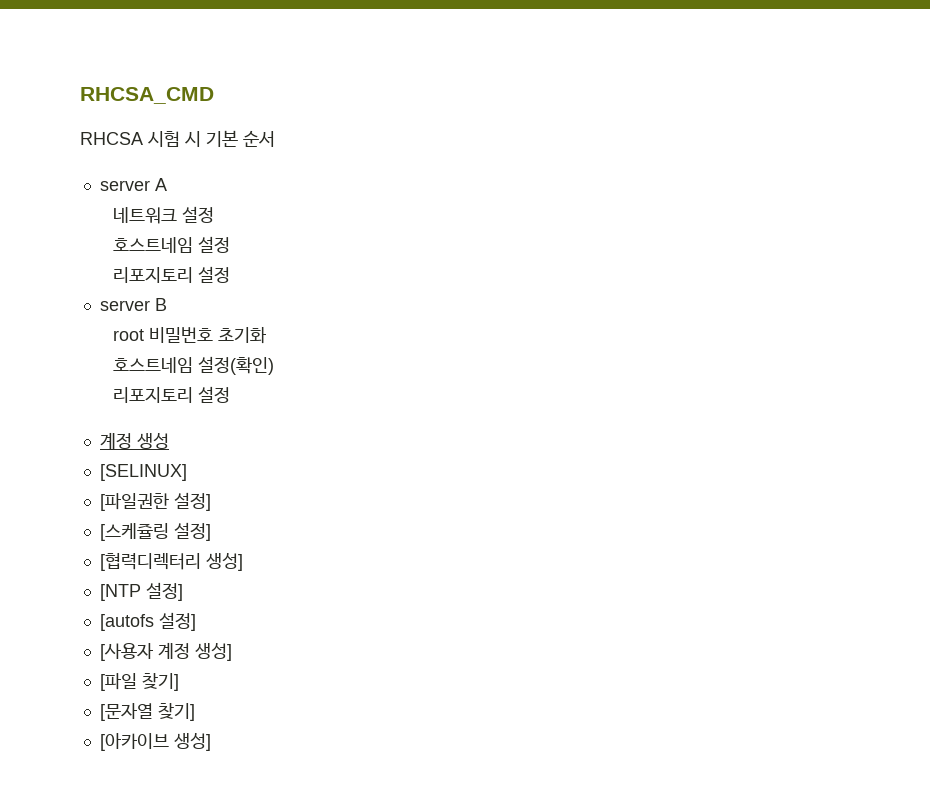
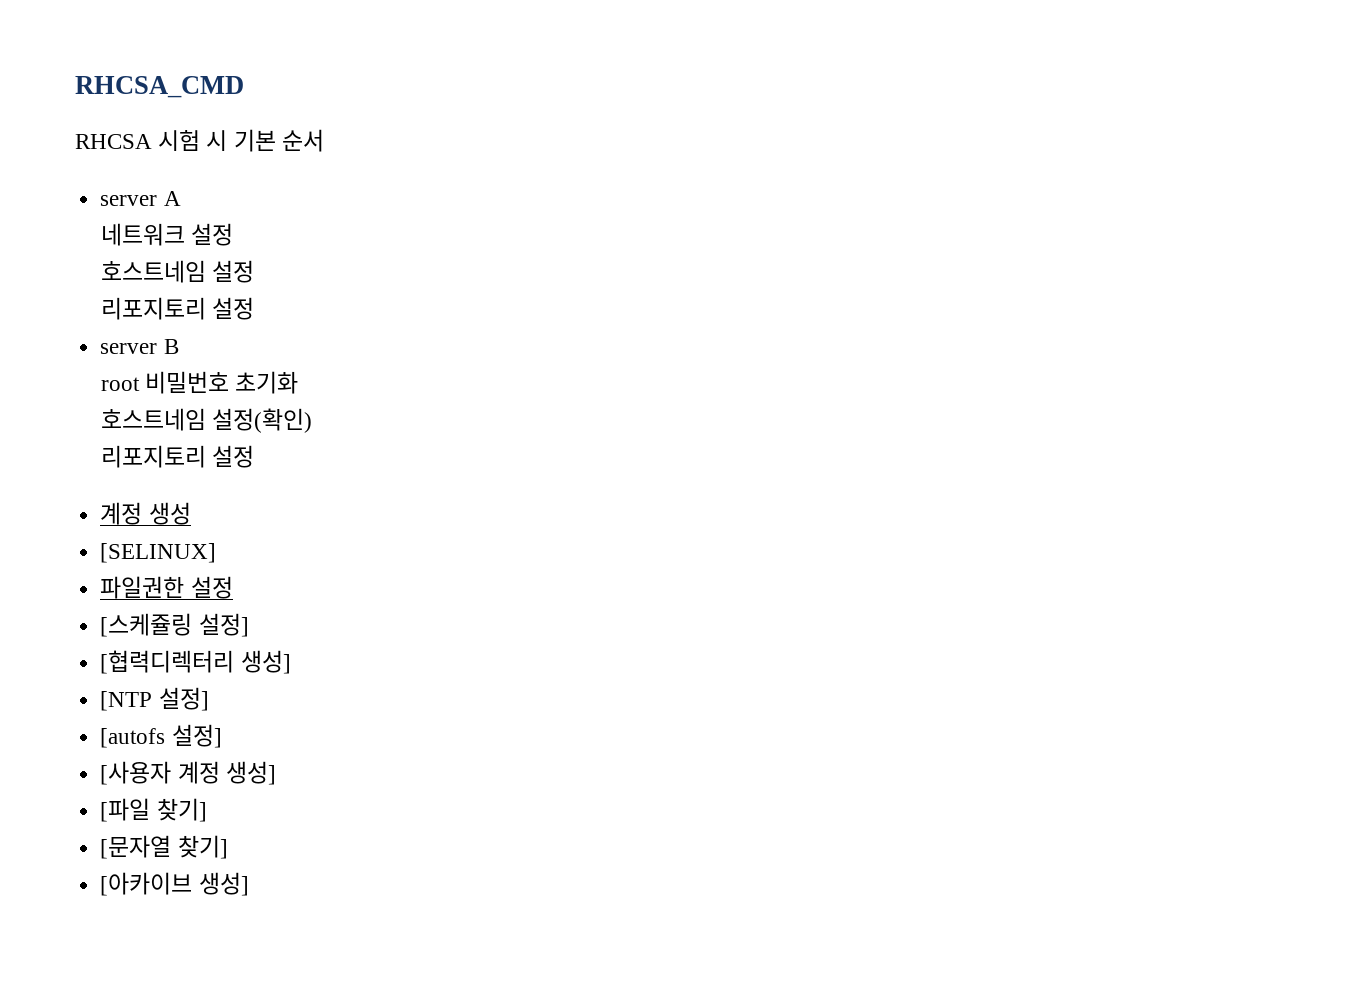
[99,492,211,511] [파일권한 설정] -> [100,576,233,599] 파일권한 설정

